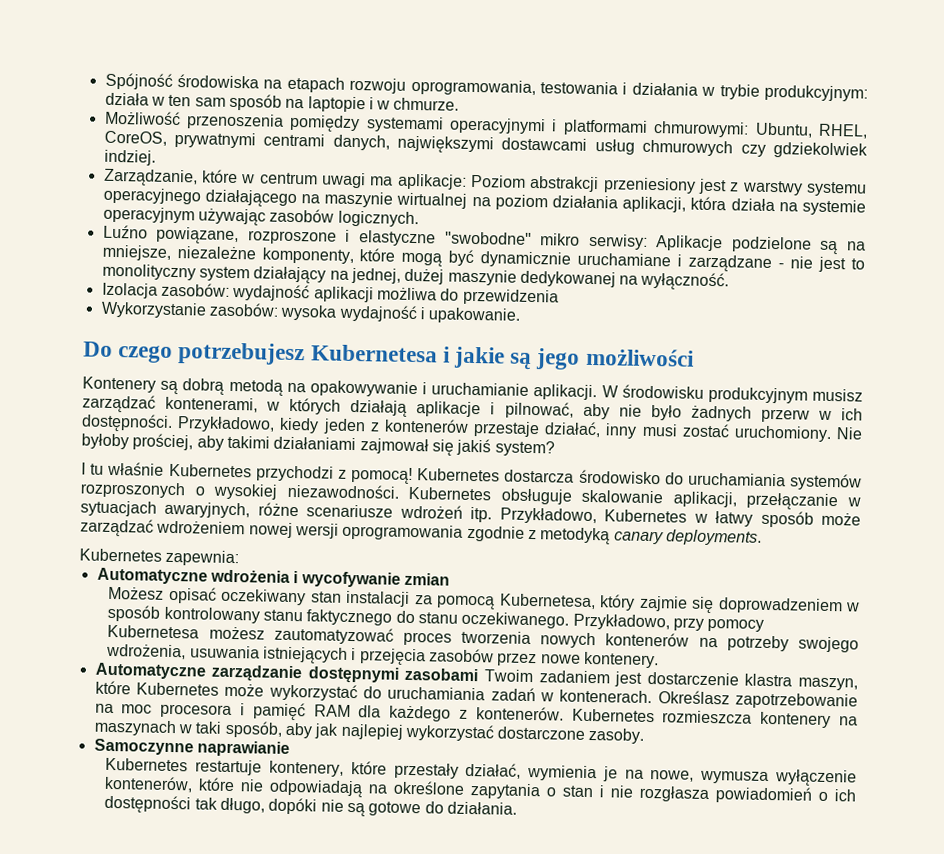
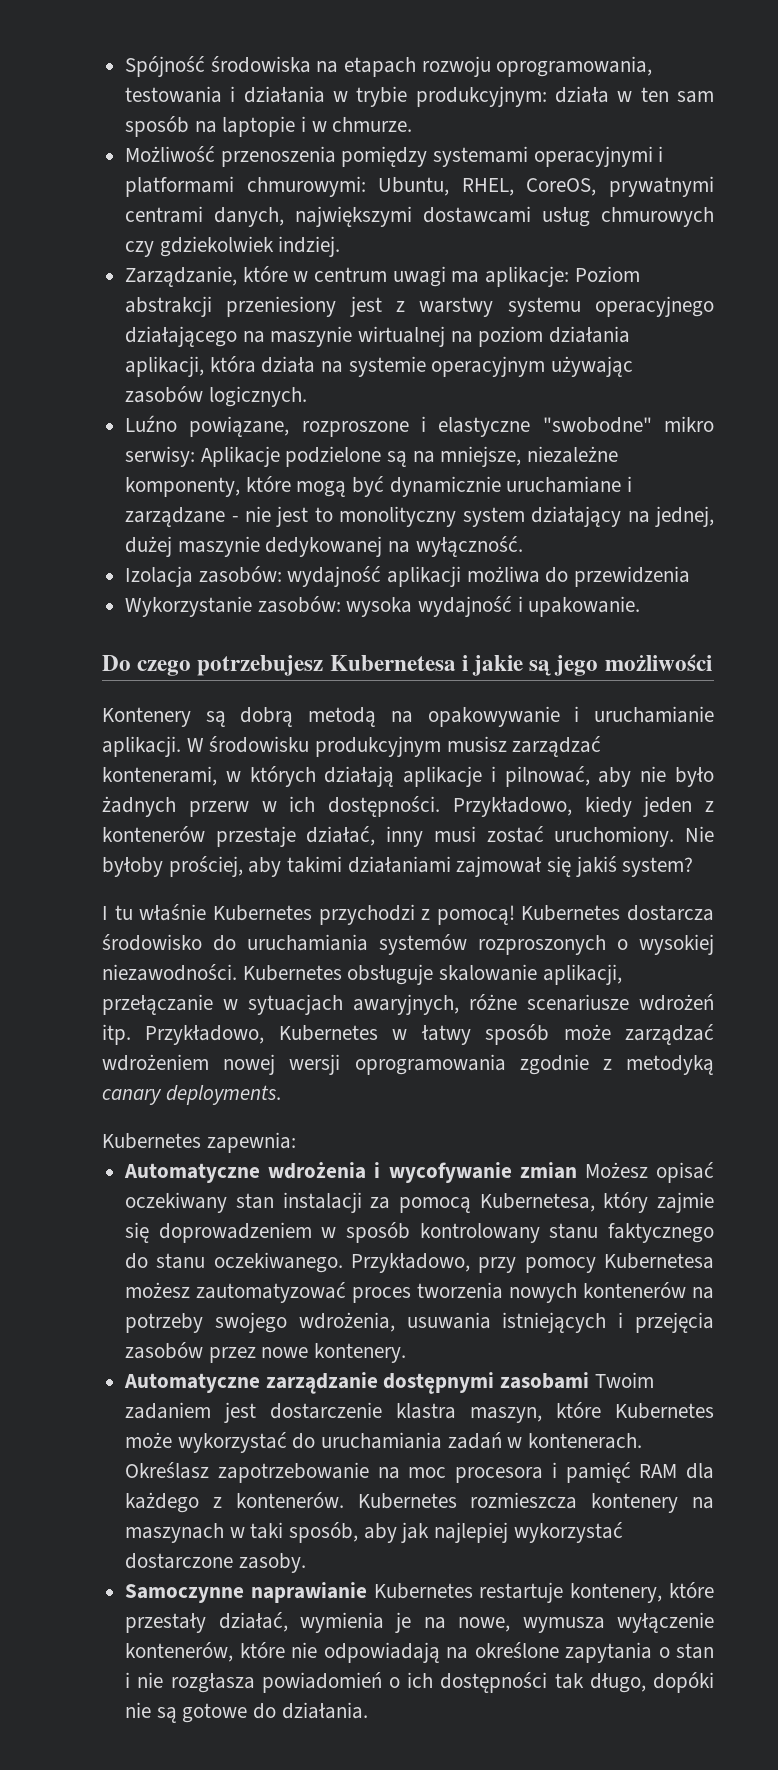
(450, 579) // -> (577, 1170) none
(290, 748) // -> (367, 1592) none

